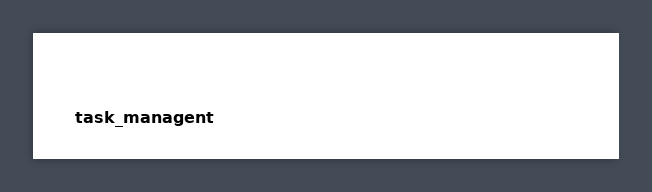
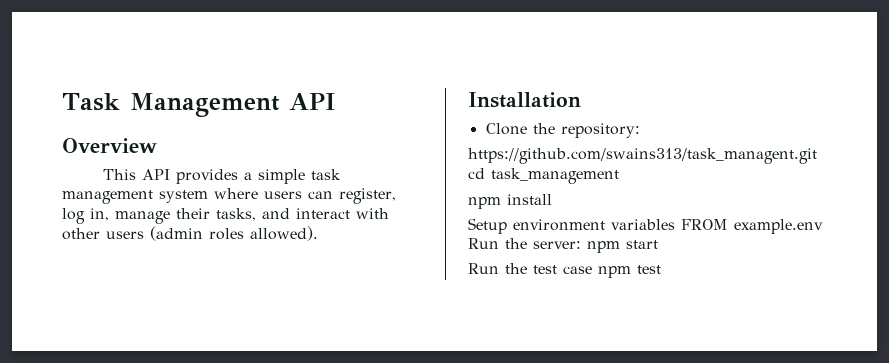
[75,111,214,127] task_managent -> [62,93,335,117] [62,138,157,153] [102,169,341,184] [62,188,396,204] [62,208,389,224] [62,226,318,241] [468,92,581,108] [485,123,640,138] [468,148,817,164] [468,168,619,184] [468,194,552,209] [468,218,823,234] [468,238,658,253] [468,263,661,278] Task Management API // Overview // This API provides a simple task management system where users can register, log in, manage their tasks, and interact with other users (admin roles allowed). // Installation // Clone the repository: // https://github.com/swains313/task_managent.git cd task_management // npm install // Setup environment variables FROM example.env Run the server: npm start // Run the test case npm test

